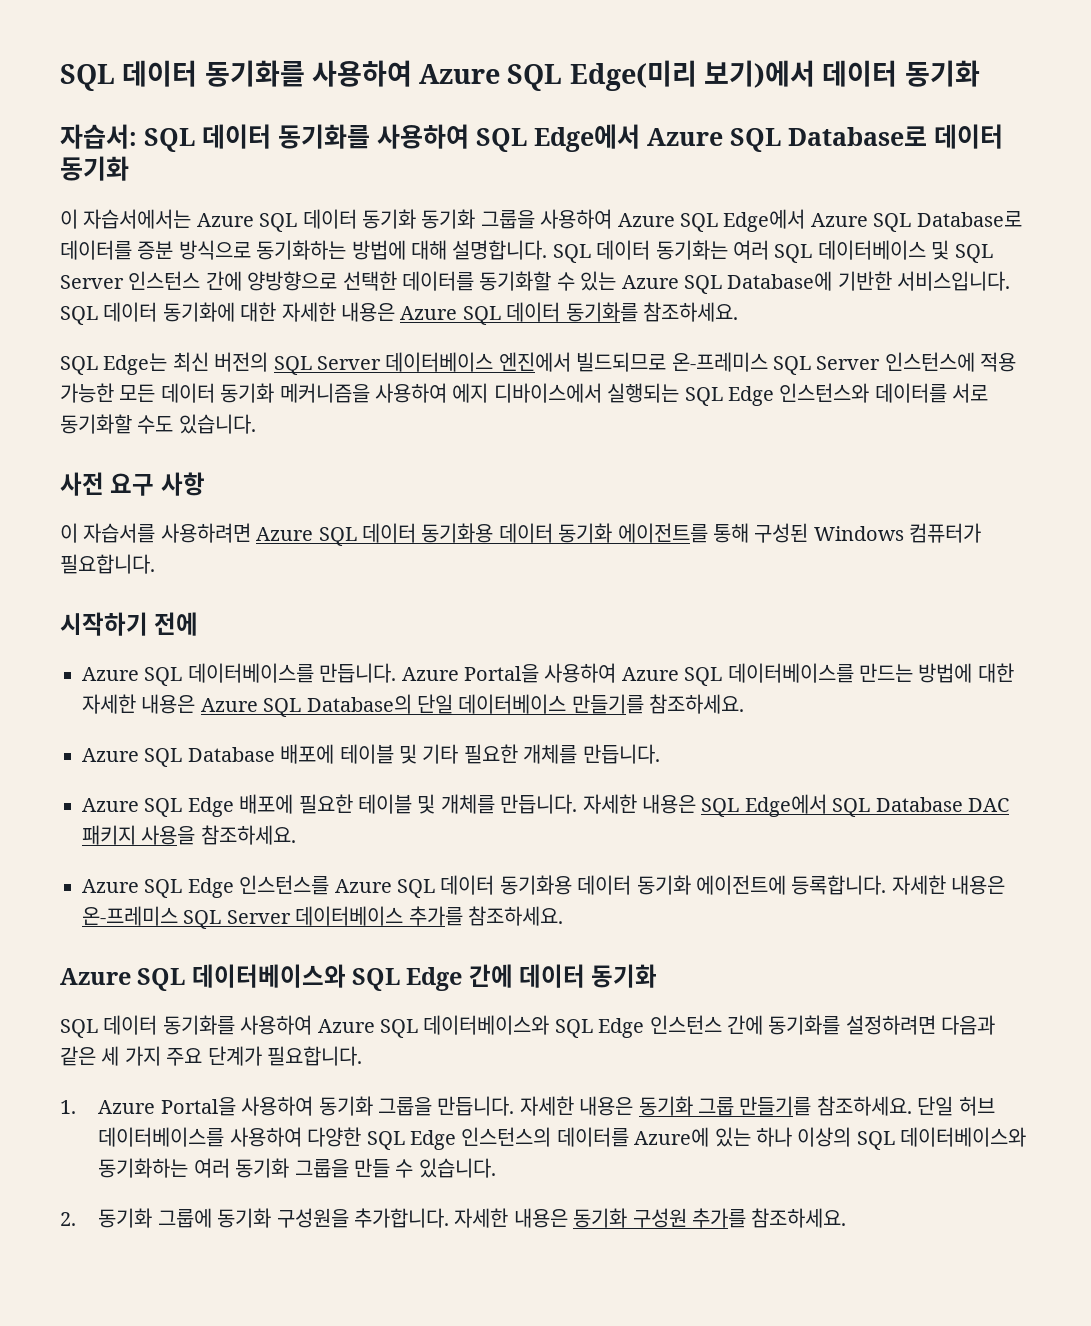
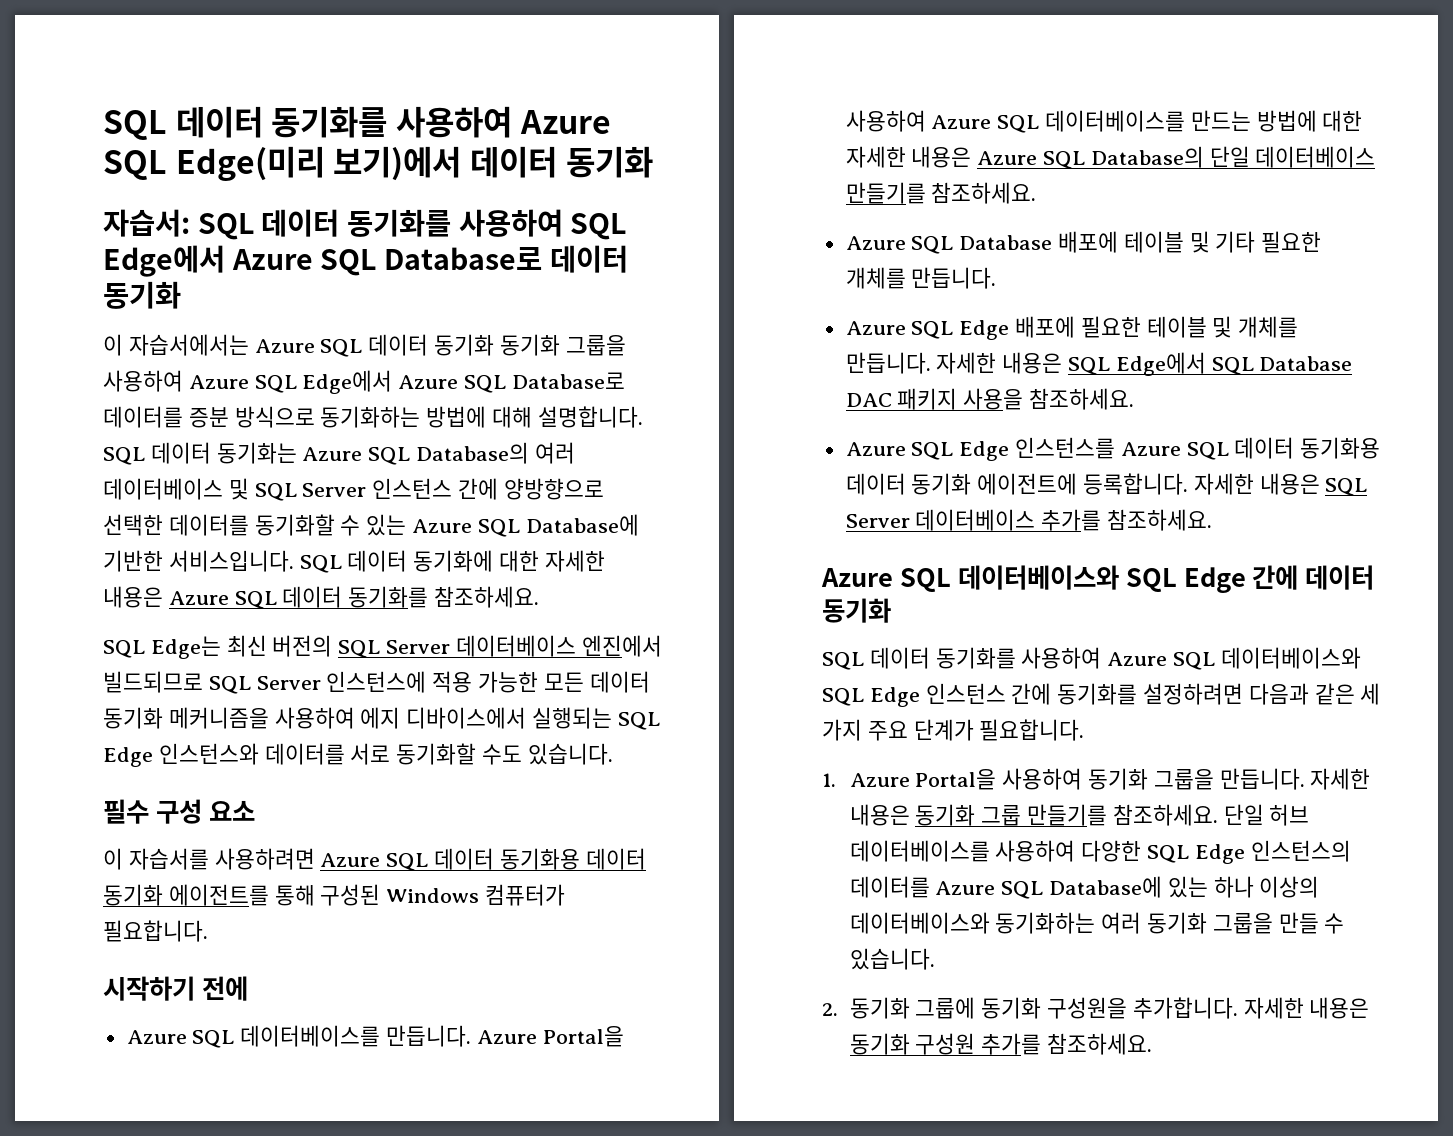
[732,240,813,263] 여러 SQL -> [302,442,575,465] Azure SQL Database의 여러
[671,352,768,372] 온-프레미스 -> (203, 682) none
[60,472,205,496] 사전 요구 사항 -> [103,799,255,824] 필수 구성 요소
[82,906,178,926] 온-프레미스 -> (1320, 484) none
[634,1127,710,1147] Azure에 -> [935,876,1163,899] Azure SQL Database에
[856,1131,895,1150] SQL -> (1320, 887) none

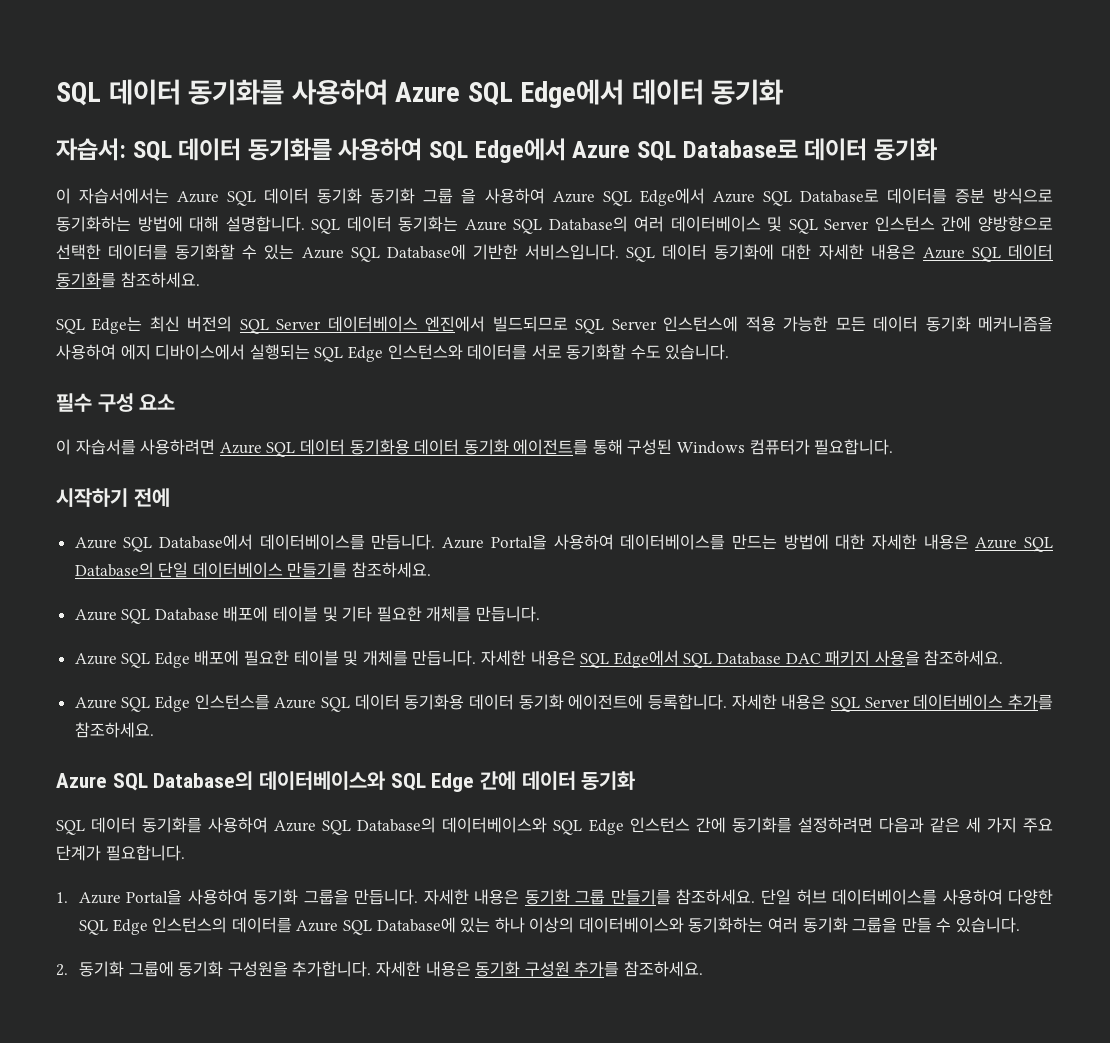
[103,106,611,140] [103,146,462,182] SQL 데이터 동기화를 사용하여 Azure SQL Edge(미리 보기)에서 -> [56,79,625,108] SQL 데이터 동기화를 사용하여 Azure SQL Edge에서
[565,335,626,356] 그룹을 -> [423,188,477,204] 그룹 을
(235, 1039) none -> [159,534,254,550] Database에서
[931,115,1040,133] Azure SQL -> (614, 542) none
(951, 580) none -> [153,771,254,790] Database의
(1216, 661) none -> [357,817,437,833] Database의

